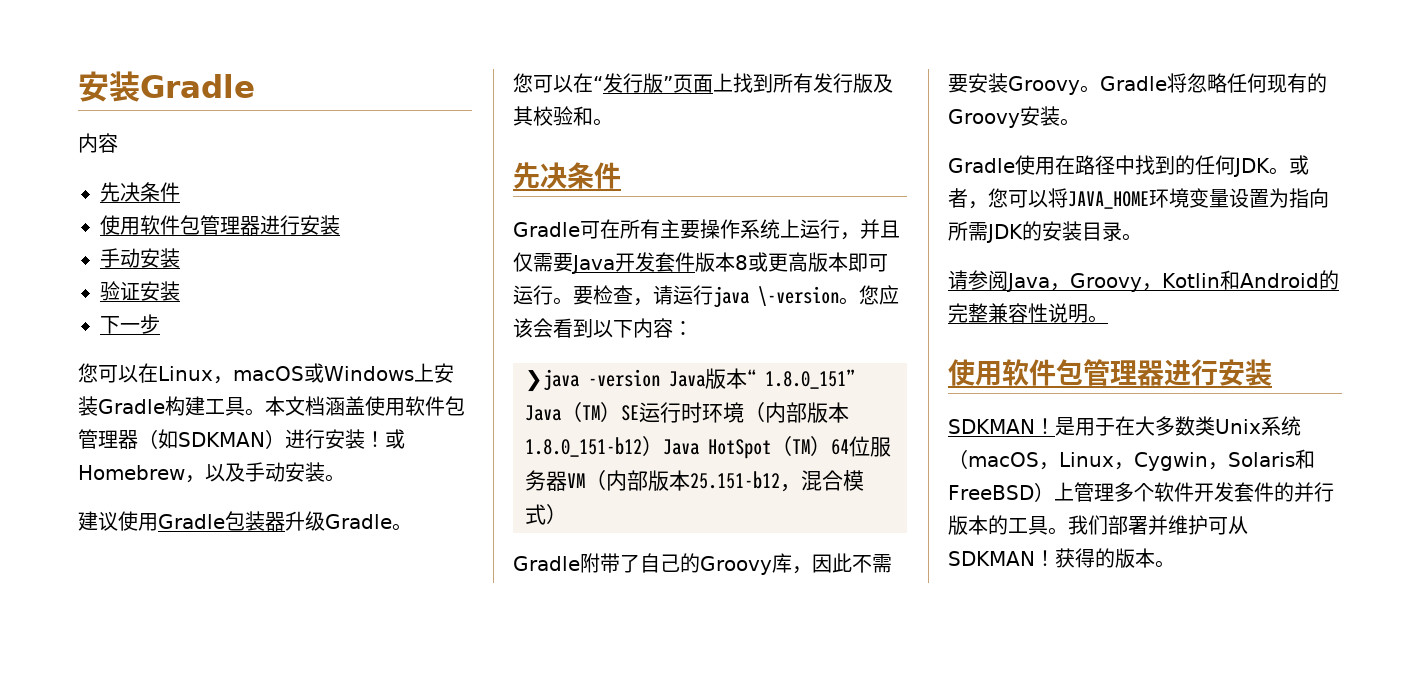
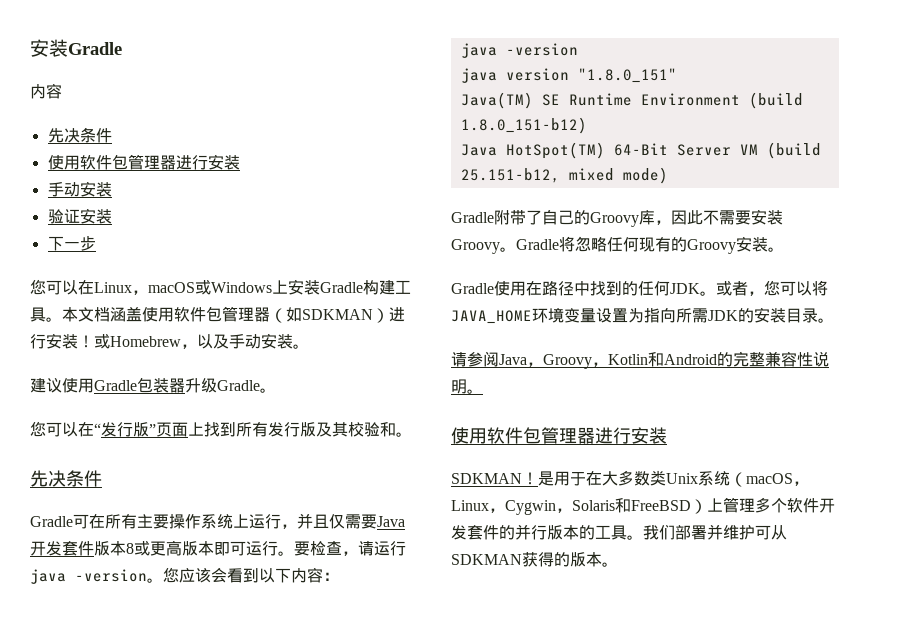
[758,286,839,306] \-version -> [75,569,147,582] -version
[525,368,855,392] [525,402,849,423] [525,436,891,459] [525,470,864,492] [525,504,567,525] ❯java -version Java版本“ 1.8.0_151” Java（TM）SE运行时环境（内部版本1.8.0_151-b12）Java HotSpot（TM）64位服务器VM（内部版本25.151-b12，混合模式） -> [460,43,578,58] [460,68,677,83] [460,92,803,109] [460,117,587,134] [460,142,821,159] [460,167,668,184] java -version // java version "1.8.0_151" // Java(TM) SE Runtime Environment (build 1.8.0_151-b12) // Java HotSpot(TM) 64-Bit Server VM (build 25.151-b12, mixed mode)
[1035,550,1055,566] ！ -> (522, 559) none

